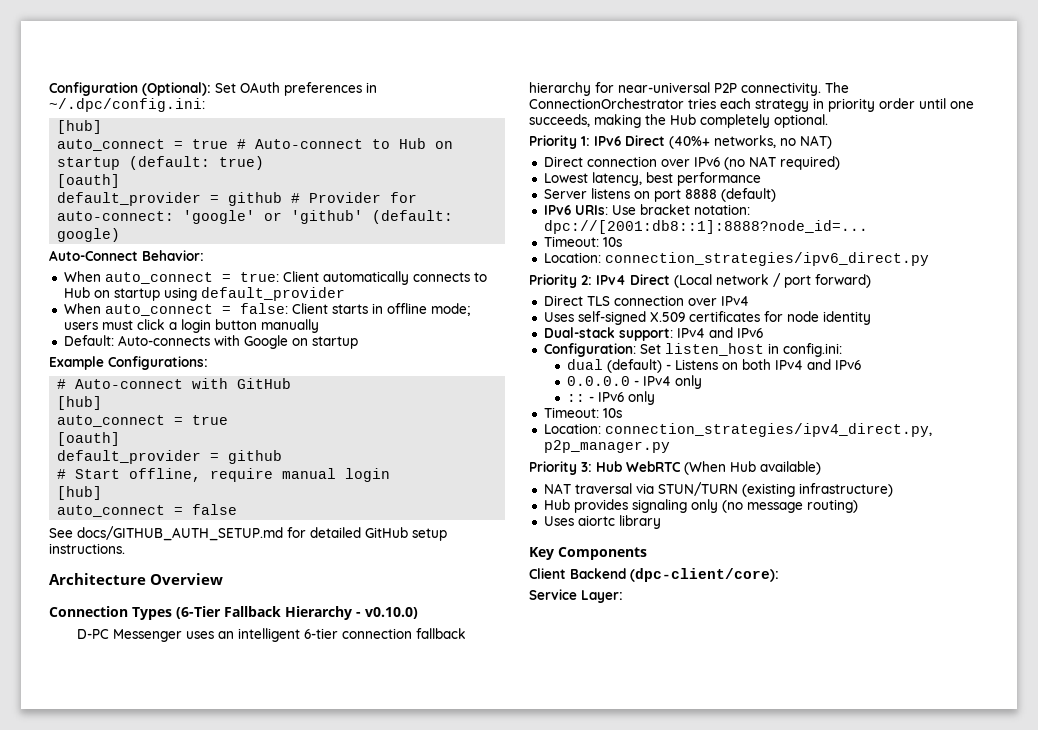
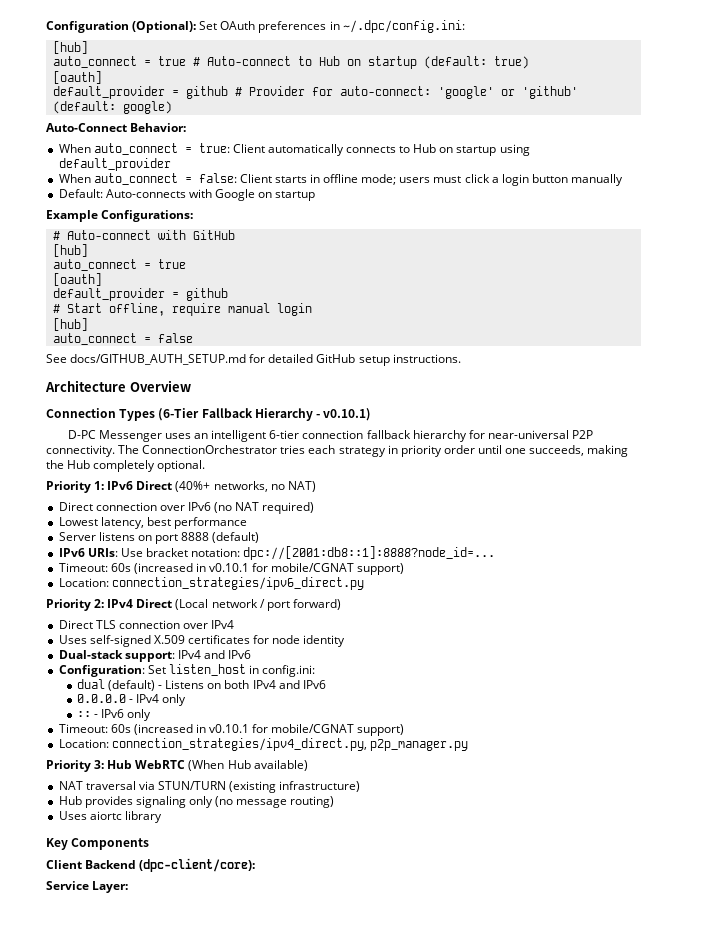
[365,607,418,619] v0.10.0) -> [323,408,372,421] v0.10.1)
[602,237,622,247] 10s -> [110,563,405,575] 60s (increased in v0.10.1 for mobile/CGNAT support)
[602,408,622,418] 10s -> [110,724,405,736] 60s (increased in v0.10.1 for mobile/CGNAT support)

